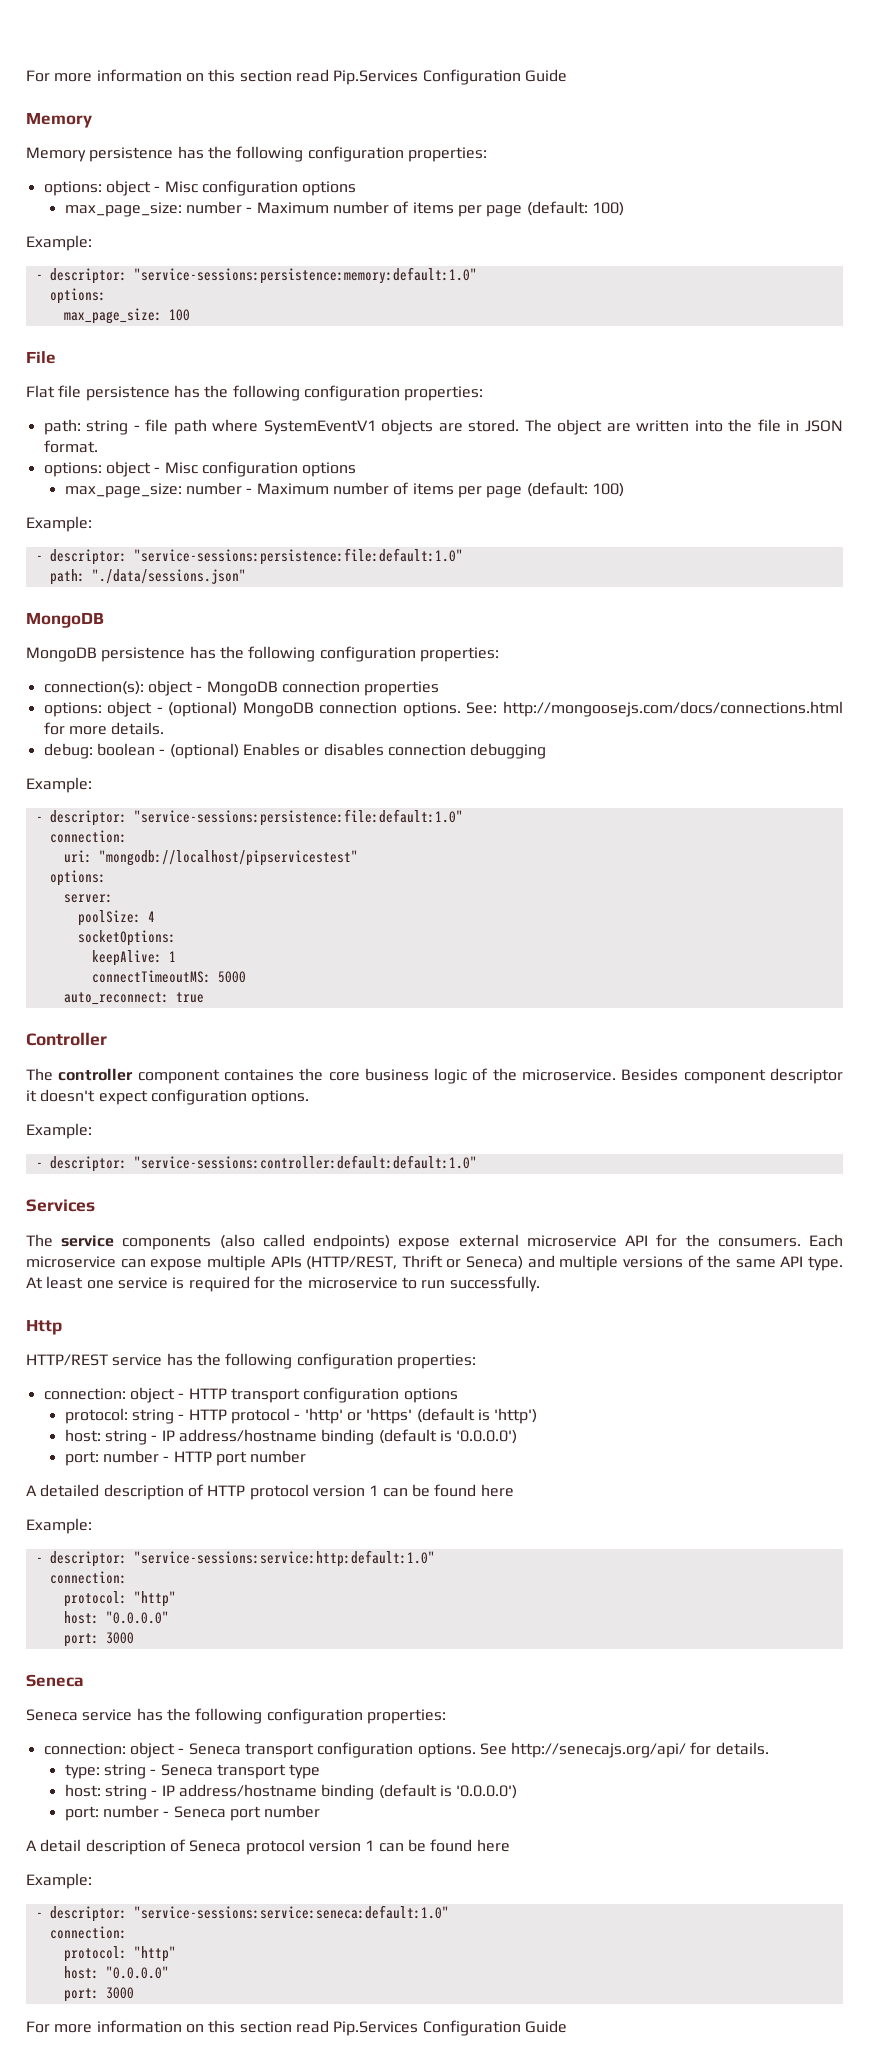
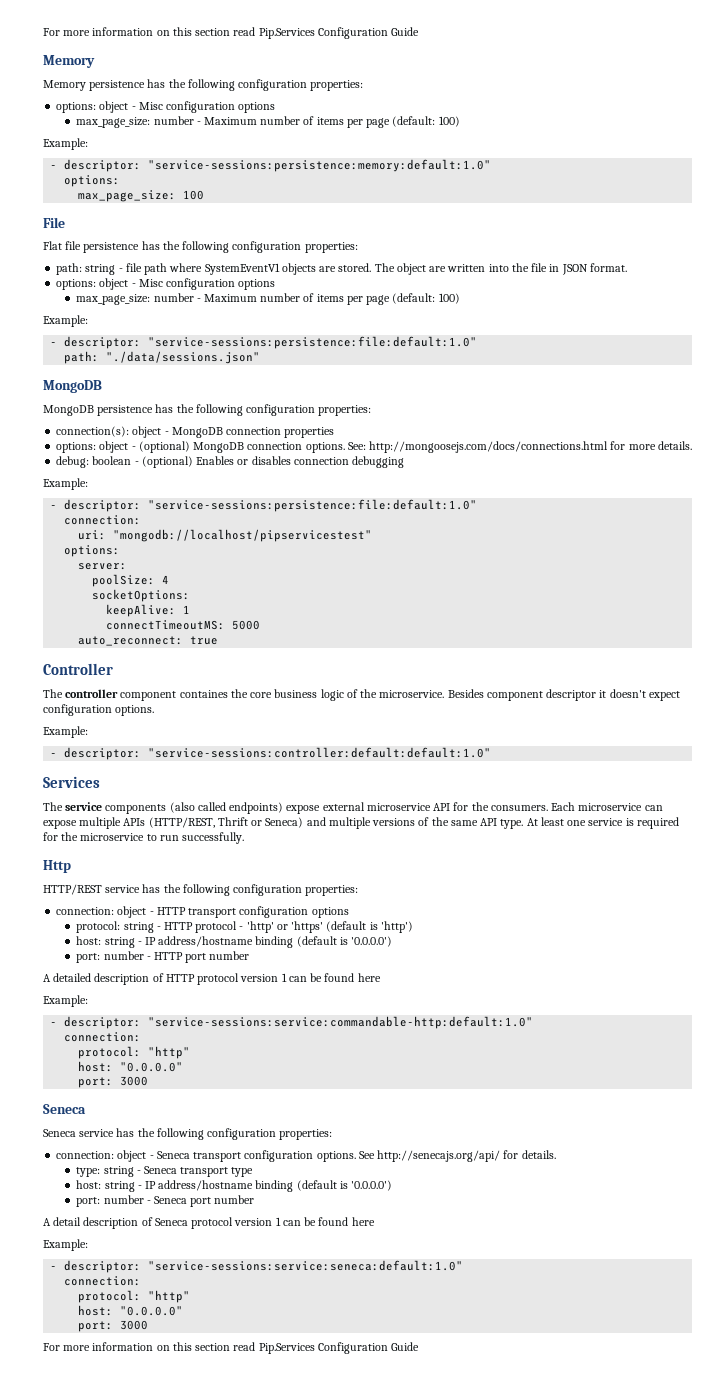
[133,1550,435,1567] "service-sessions:service:http:default:1.0" -> [148,1016,534,1029] "service-sessions:service:commandable-http:default:1.0"

